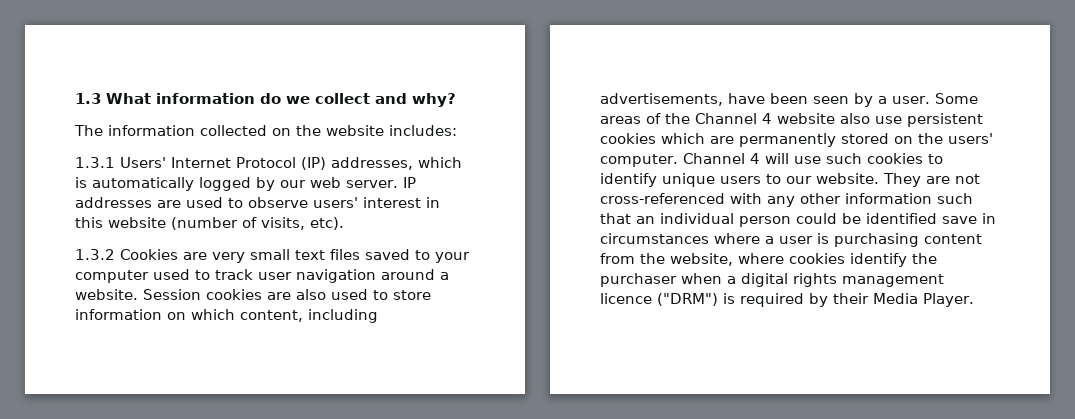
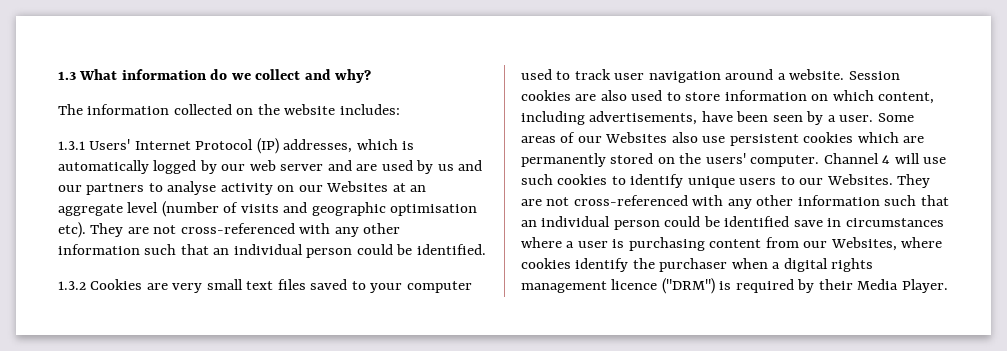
[346,177,416,188] [75,197,440,208] [75,217,344,230] server. IP addresses are used to observe users' interest in this website (number of visits, etc). -> [280,160,483,174] [58,181,427,195] [58,201,478,217] [58,222,401,238] [58,244,486,258] server and are used by us and our partners to analyse activity on our Websites at an aggregate level (number of visits and geographic optimisation etc). They are not cross-referenced with any other information such that an individual person could be identified.
[665,113,835,124] the Channel 4 website -> [577,132,668,143] our Websites
[816,173,879,184] website. -> [826,174,893,185] Websites.
[640,253,733,266] the website, -> [803,237,897,251] our Websites,

